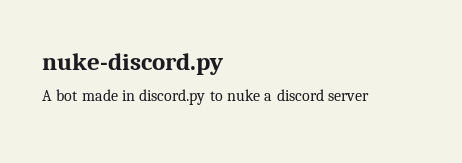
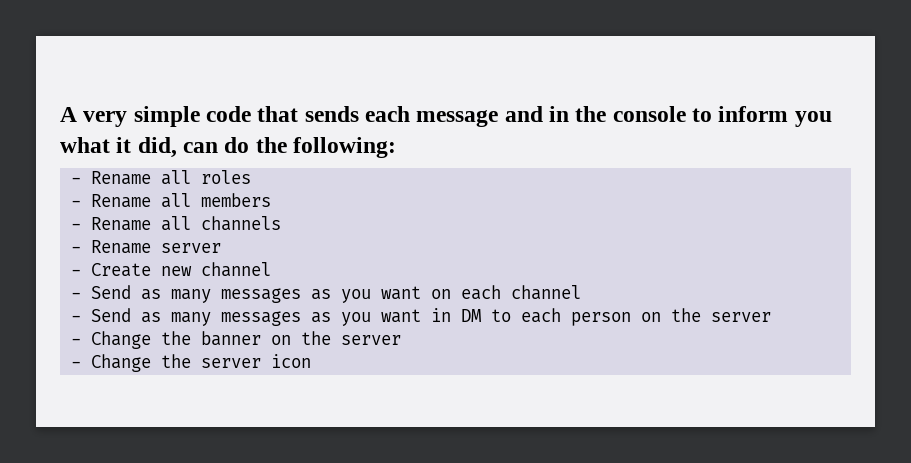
[42,53,224,75] [42,89,369,105] nuke-discord.py // A bot made in discord.py to nuke a discord server -> [60,106,832,127] [60,137,397,158] [71,170,252,185] [71,193,272,208] [71,216,282,231] [71,240,222,254] [71,262,272,277] [71,285,582,303] [71,308,772,326] [71,331,402,349] [71,354,312,372] A very simple code that sends each message and in the console to inform you what it did, can do the following: // - Rename all roles // - Rename all members // - Rename all channels // - Rename server // - Create new channel // - Send as many messages as you want on each channel // - Send as many messages as you want in DM to each person on the server // - Change the banner on the server // - Change the server icon

